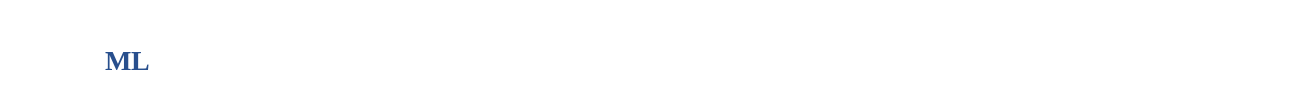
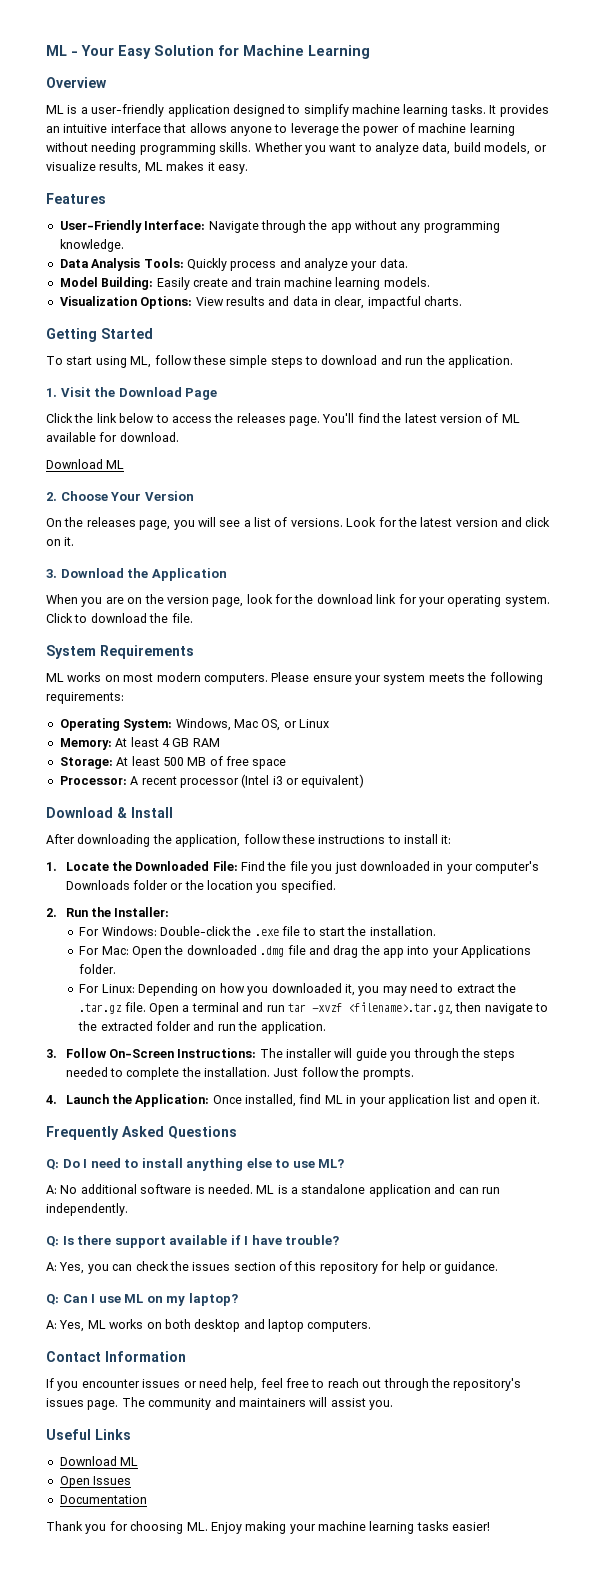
[105,52,150,70] ML -> [46,45,370,59] [46,77,107,88] [46,104,549,117] [46,123,515,136] [46,142,547,155] [46,161,248,174] [46,193,106,204] [59,220,500,233] [59,239,124,252] [59,258,408,271] [59,277,430,290] [59,296,463,309] [46,328,153,342] [46,355,513,368] [46,387,218,400] [46,413,520,426] [46,432,179,442] [46,459,125,469] [46,491,194,501] [46,517,551,530] [46,537,75,546] [46,568,227,581] [46,594,550,607] [46,613,193,623] [46,645,194,659] [46,672,543,685] [46,692,124,704] [59,718,329,731] [59,737,220,750] [59,756,287,769] [59,774,365,788] [46,807,173,818] [46,834,452,847] [46,861,540,874] [65,880,336,893] [46,907,170,917] [79,926,436,936] [79,945,532,958] [79,964,117,974] [79,983,517,996] [79,1002,549,1015] [78,1021,326,1034] [46,1048,516,1061] [65,1067,414,1080] [46,1094,541,1107] [46,1126,237,1140] [46,1158,345,1171] [46,1184,500,1197] [46,1203,128,1216] [46,1235,340,1248] [46,1261,499,1274] [46,1293,238,1306] [46,1319,372,1332] [46,1351,186,1362] [46,1378,522,1391] [46,1397,393,1410] [46,1429,131,1440] [59,1456,139,1466] [59,1476,132,1488] [59,1495,147,1504] [46,1521,491,1534] ML - Your Easy Solution for Machine Learning // Overview // ML is a user-friendly application designed to simplify machine learning tasks. It provides an intuitive interface that allows anyone to leverage the power of machine learning without needing programming skills. Whether you want to analyze data, build models, or visualize results, ML makes it easy. // Features // User-Friendly Interface: Navigate through the app without any programming knowledge. // Data Analysis Tools: Quickly process and analyze your data. // Model Building: Easily create and train machine learning models. // Visualization Options: View results and data in clear, impactful charts. // Getting Started // To start using ML, follow these simple steps to download and run the application. // 1. Visit the Download Page // Click the link below to access the releases page. You'll find the latest version of ML available for download. // Download ML // 2. Choose Your Version // On the releases page, you will see a list of versions. Look for the latest version and click on it. // 3. Download the Application // When you are on the version page, look for the download link for your operating system. Click to download the file. // System Requirements // ML works on most modern computers. Please ensure your system meets the following requirements: // Operating System: Windows, Mac OS, or Linux // Memory: At least 4 GB RAM // Storage: At least 500 MB of free space // Processor: A recent processor (Intel i3 or equivalent) // Download & Install // After downloading the application, follow these instructions to install it: // 1. Locate the Downloaded File: Find the file you just downloaded in your computer's Downloads folder or the location you specified. // 2. Run the Installer: // For Windows: Double-click the .exe file to start the installation. // For Mac: Open the downloaded .dmg file and drag the app into your Applications folder. // For Linux: Depending on how you downloaded it, you may need to extract the .tar.gz file. Open a terminal and run tar -xvzf <filename>.tar.gz, then navigate to the extracted folder and run the application. // 3. Follow On-Screen Instructions: The installer will guide you through the steps needed to complete the installation. Just follow the prompts. // 4. Launch the Application: Once installed, find ML in your application list and open it. // Frequently Asked Questions // Q: Do I need to install anything else to use ML? // A: No additional software is needed. ML is a standalone application and can run independently. // Q: Is there support available if I have trouble? // A: Yes, you can check the issues section of this repository for help or guidance. // Q: Can I use ML on my laptop? // A: Yes, ML works on both desktop and laptop computers. // Contact Information // If you encounter issues or need help, feel free to reach out through the repository's issues page. The community and maintainers will assist you. // Useful Links // Download ML // Open Issues // Documentation // Thank you for choosing ML. Enjoy making your machine learning tasks easier!

